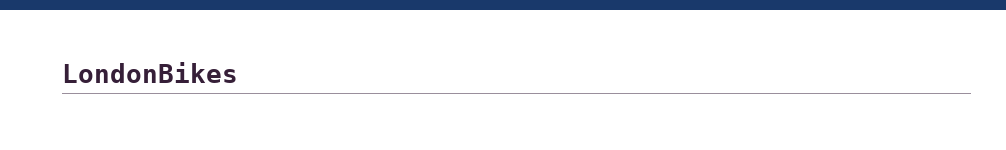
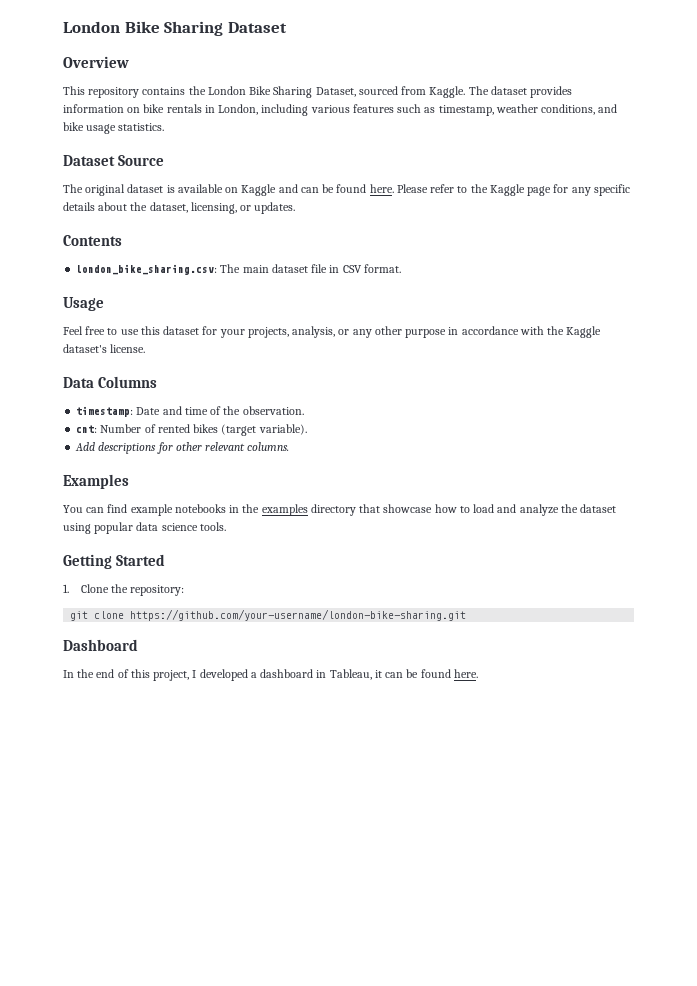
[62,62,238,83] LondonBikes -> [63,21,287,36] [63,56,129,68] [63,86,573,98] [63,104,618,116] [63,122,165,134] [63,155,165,166] [63,184,630,196] [63,202,296,214] [63,235,122,246] [76,264,401,275] [63,297,104,311] [63,326,602,338] [63,344,146,353] [63,376,158,388] [76,406,304,417] [76,424,307,436] [75,442,290,454] [63,474,129,489] [63,504,617,516] [63,522,226,534] [63,554,166,569] [63,584,185,596] [70,609,467,621] [63,639,138,651] [63,669,478,681] London Bike Sharing Dataset // Overview // This repository contains the London Bike Sharing Dataset, sourced from Kaggle. The dataset provides information on bike rentals in London, including various features such as timestamp, weather conditions, and bike usage statistics. // Dataset Source // The original dataset is available on Kaggle and can be found here. Please refer to the Kaggle page for any specific details about the dataset, licensing, or updates. // Contents // london_bike_sharing.csv: The main dataset file in CSV format. // Usage // Feel free to use this dataset for your projects, analysis, or any other purpose in accordance with the Kaggle dataset's license. // Data Columns // timestamp: Date and time of the observation. // cnt: Number of rented bikes (target variable). // Add descriptions for other relevant columns. // Examples // You can find example notebooks in the examples directory that showcase how to load and analyze the dataset using popular data science tools. // Getting Started // 1. Clone the repository: // git clone https://github.com/your-username/london-bike-sharing.git // Dashboard // In the end of this project, I developed a dashboard in Tableau, it can be found here.

